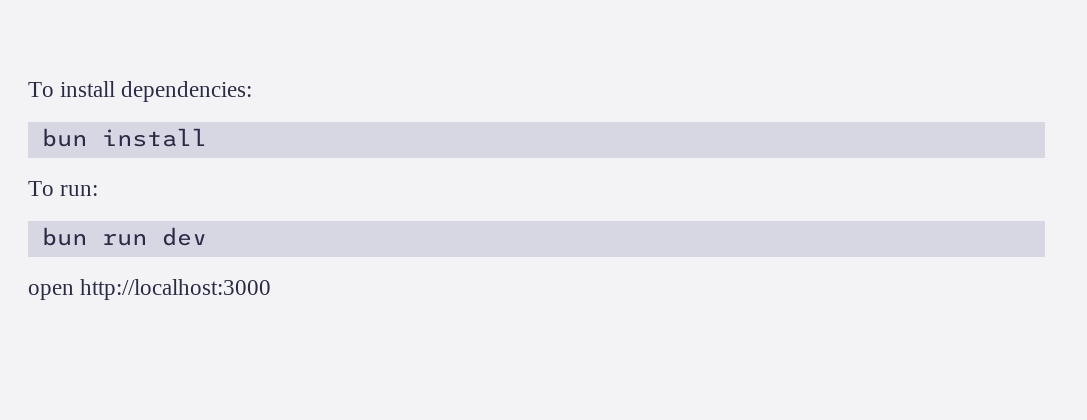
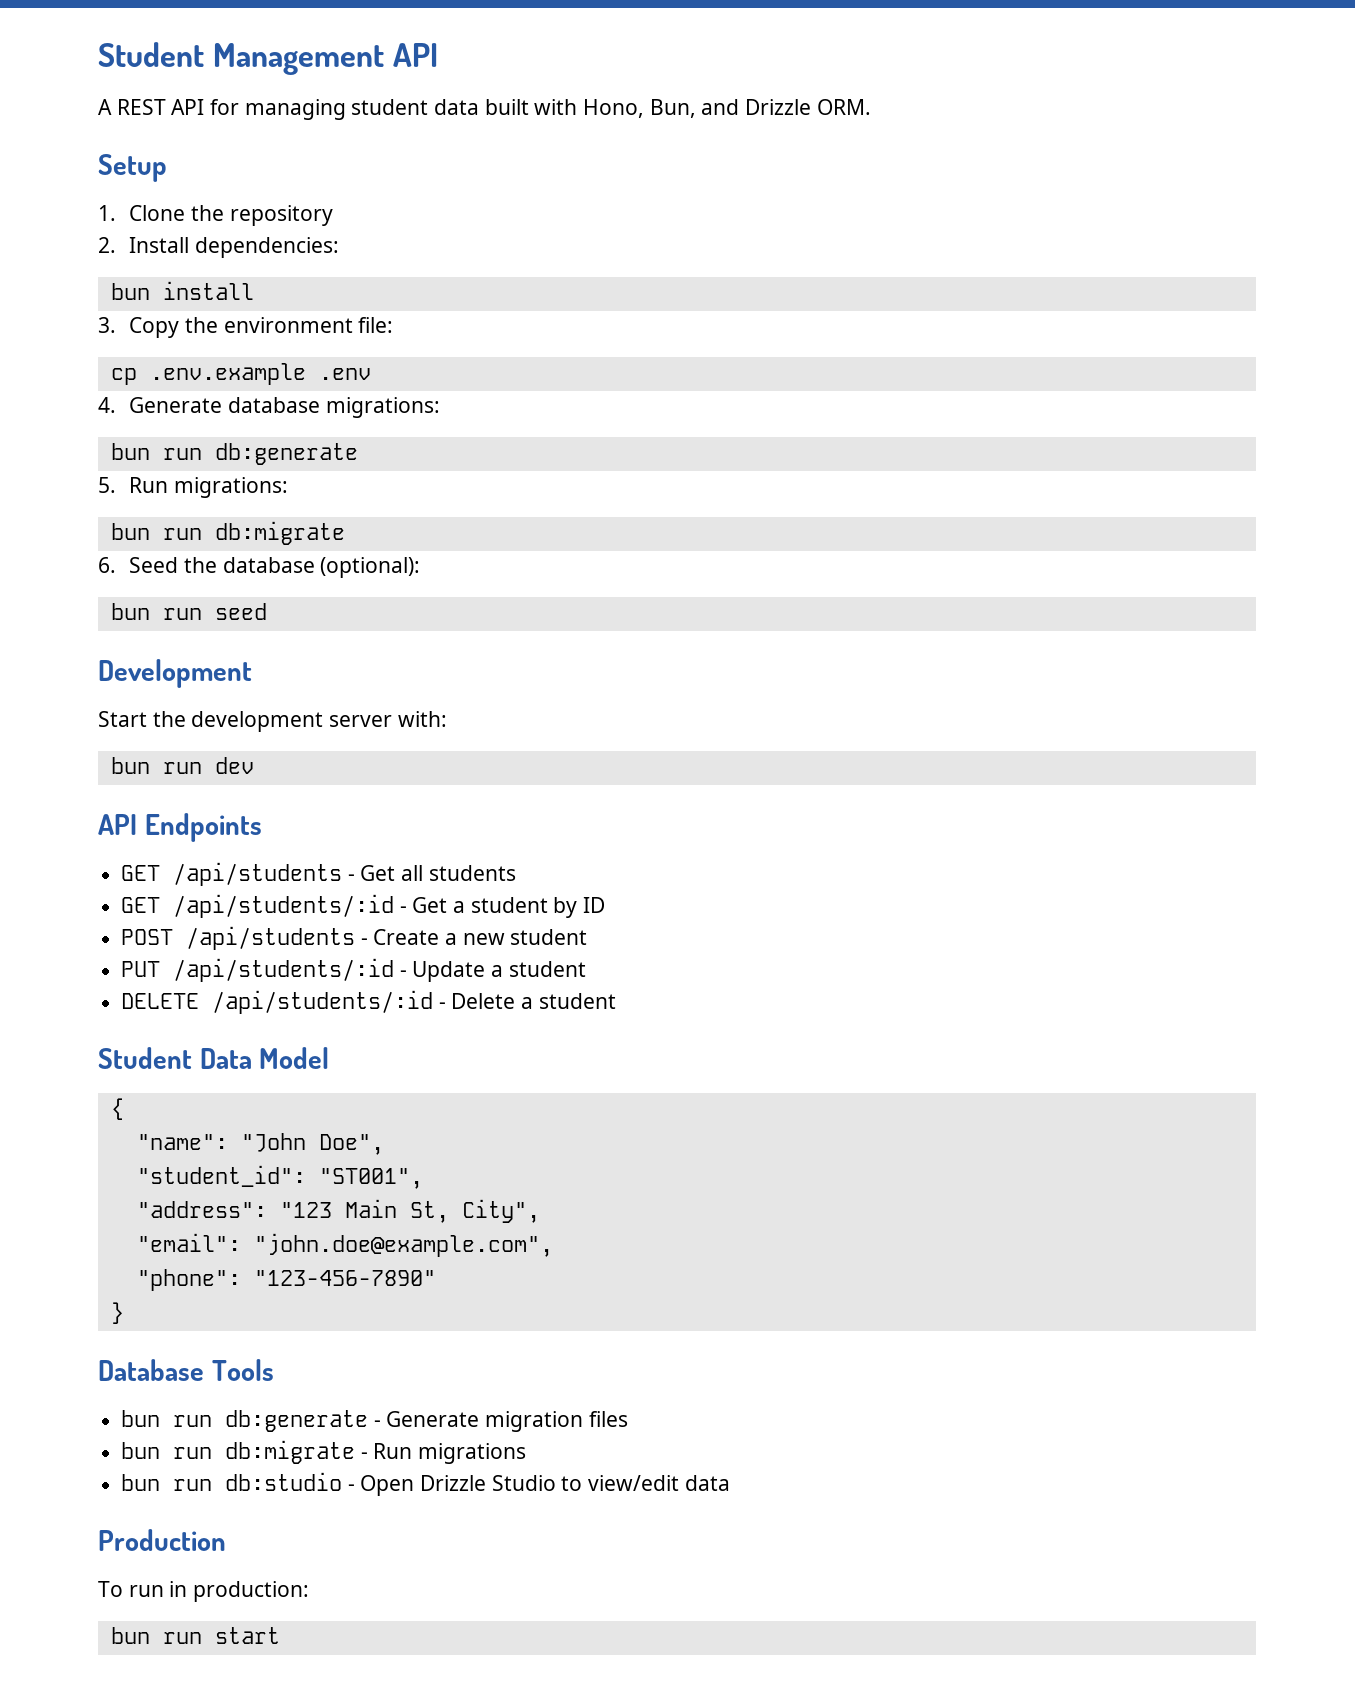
[28,81,253,102] [41,128,207,147] [28,181,99,196] [41,227,207,246] [28,279,272,300] To install dependencies: // bun install // To run: // bun run dev // open http://localhost:3000 -> [98,42,438,75] [98,99,871,120] [98,154,167,182] [98,205,333,226] [98,237,340,258] [110,281,254,300] [98,317,394,338] [110,363,371,385] [98,397,440,418] [110,443,358,465] [98,477,289,498] [110,521,345,545] [98,557,421,578] [110,603,267,620] [98,659,252,688] [98,711,447,732] [110,757,254,774] [98,813,262,842] [121,862,516,886] [121,894,606,918] [121,926,588,950] [121,958,586,982] [121,990,616,1014] [98,1047,330,1069] [110,1098,124,1120] [136,1133,384,1155] [136,1165,423,1189] [136,1199,540,1223] [136,1233,553,1257] [136,1269,436,1291] [110,1302,124,1324] [98,1359,274,1381] [121,1410,628,1432] [121,1440,527,1464] [121,1472,730,1496] [98,1529,226,1551] [98,1581,310,1602] [110,1627,280,1644] Student Management API // A REST API for managing student data built with Hono, Bun, and Drizzle ORM. // Setup // 1. Clone the repository // 2. Install dependencies: // bun install // 3. Copy the environment file: // cp .env.example .env // 4. Generate database migrations: // bun run db:generate // 5. Run migrations: // bun run db:migrate // 6. Seed the database (optional): // bun run seed // Development // Start the development server with: // bun run dev // API Endpoints // GET /api/students - Get all students // GET /api/students/:id - Get a student by ID // POST /api/students - Create a new student // PUT /api/students/:id - Update a student // DELETE /api/students/:id - Delete a student // Student Data Model // { // "name": "John Doe", // "student_id": "ST001", // "address": "123 Main St, City", // "email": "john.doe@example.com", // "phone": "123-456-7890" // } // Database Tools // bun run db:generate - Generate migration files // bun run db:migrate - Run migrations // bun run db:studio - Open Drizzle Studio to view/edit data // Production // To run in production: // bun run start

